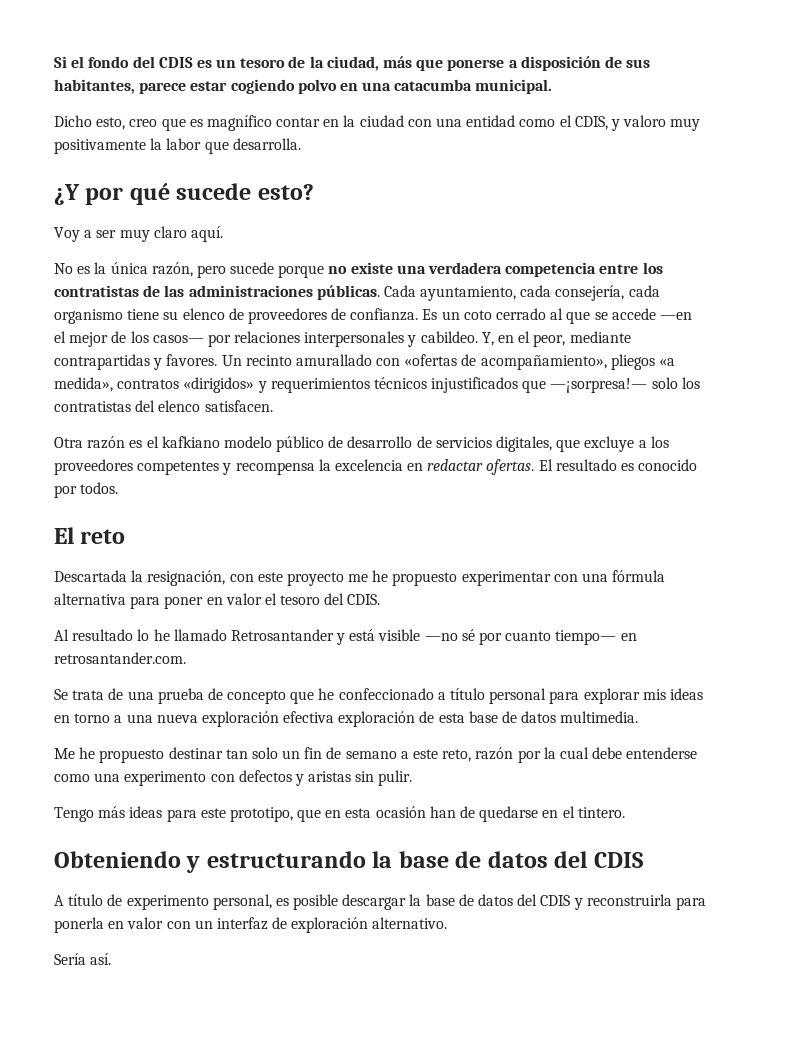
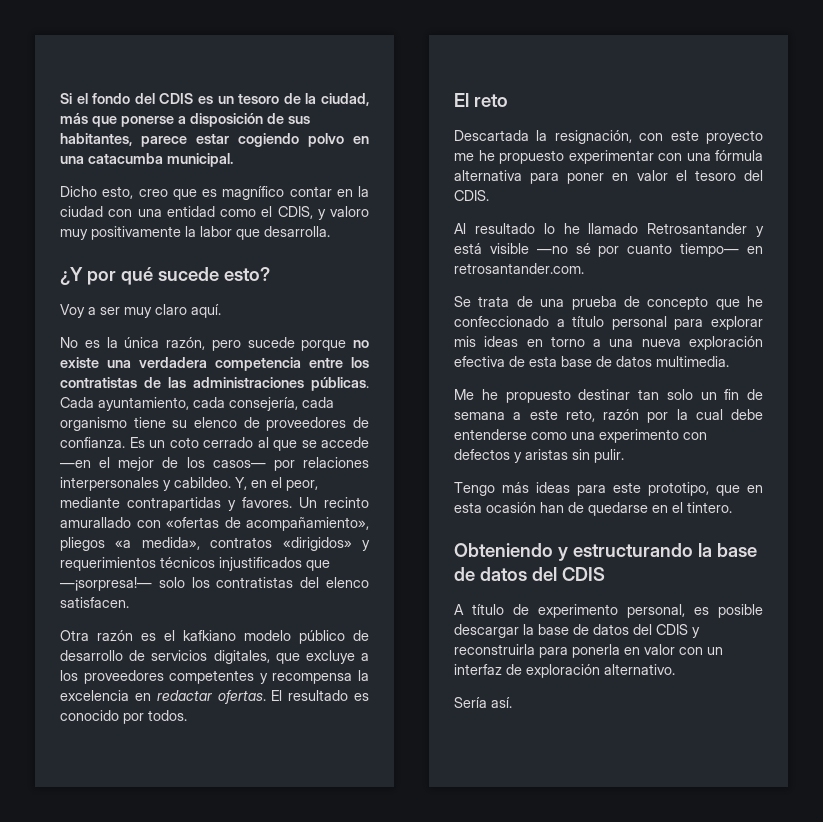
[338,711,416,727] exploración -> (505, 361) none
[345,751,397,759] semano -> [454,412,505,420] semana

